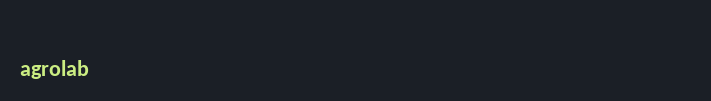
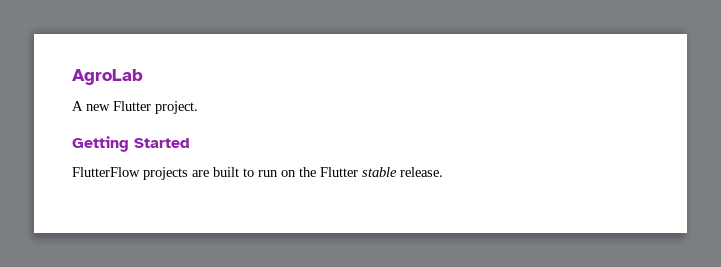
[20,60,89,79] agrolab -> [72,69,143,85] [72,101,198,114] [72,136,190,152] [72,167,443,180] AgroLab // A new Flutter project. // Getting Started // FlutterFlow projects are built to run on the Flutter stable release.

